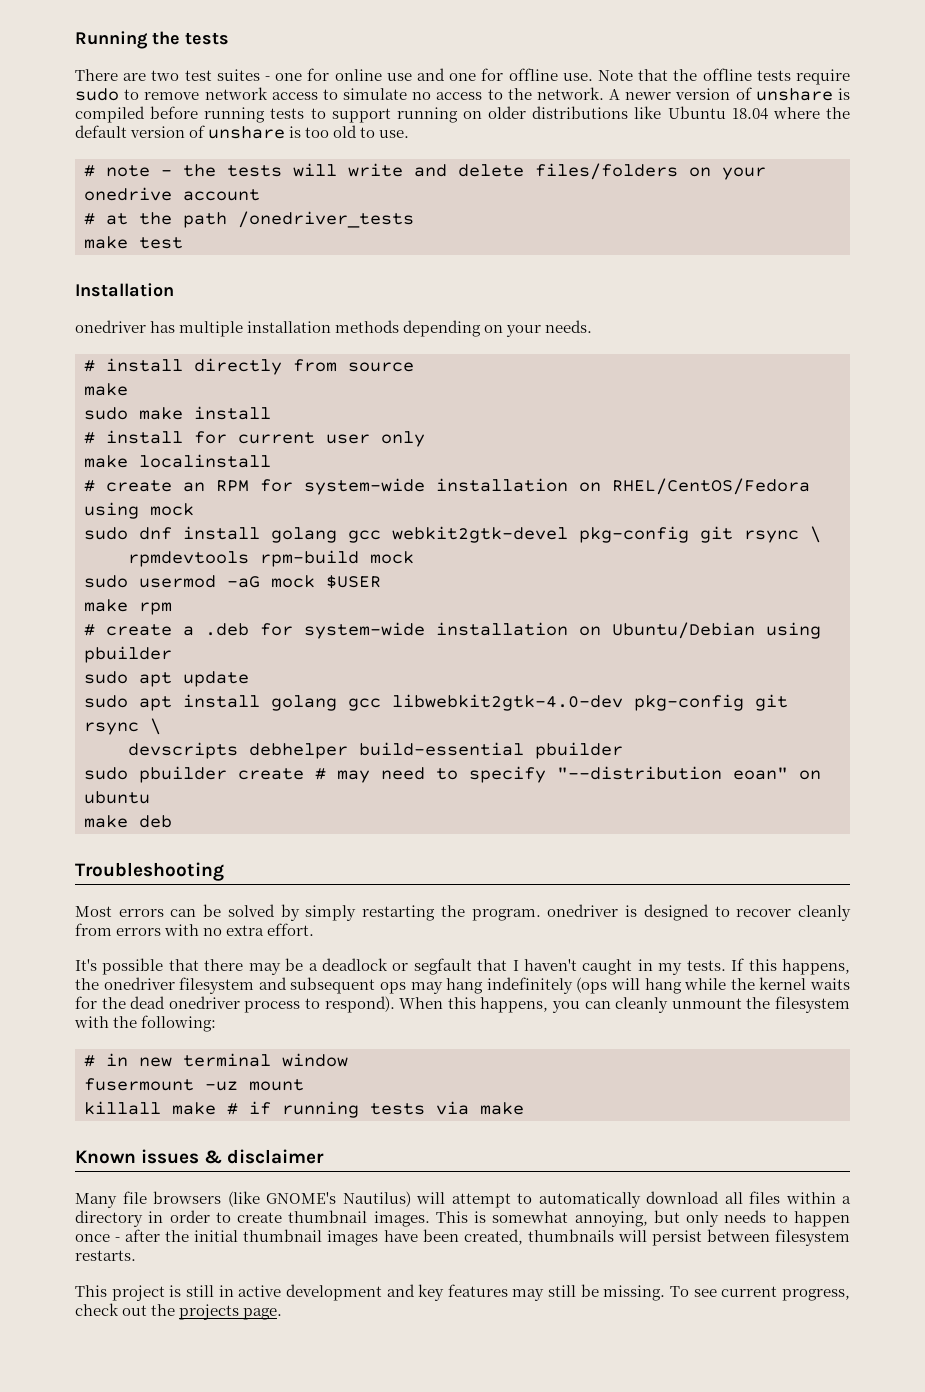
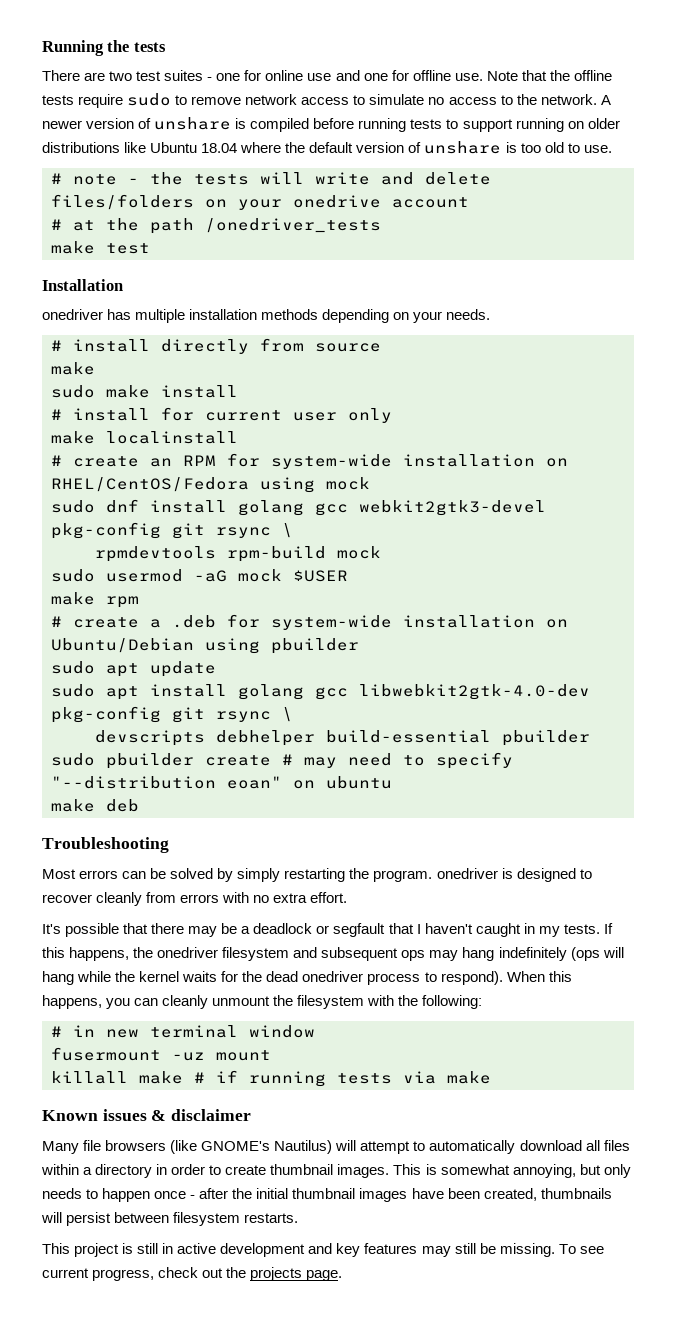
[392,526,568,543] webkit2gtk-devel -> [359,500,546,516] webkit2gtk3-devel

